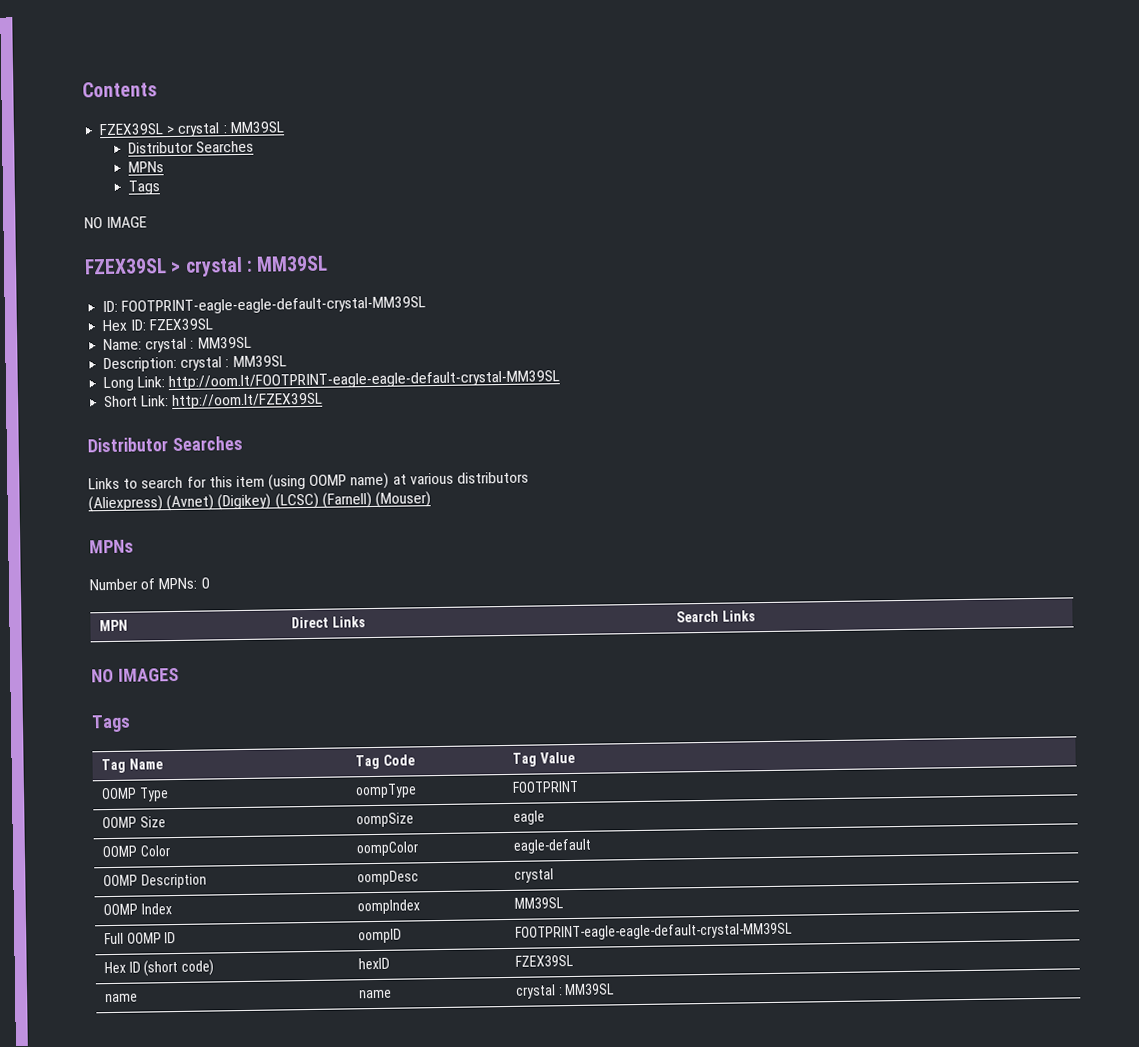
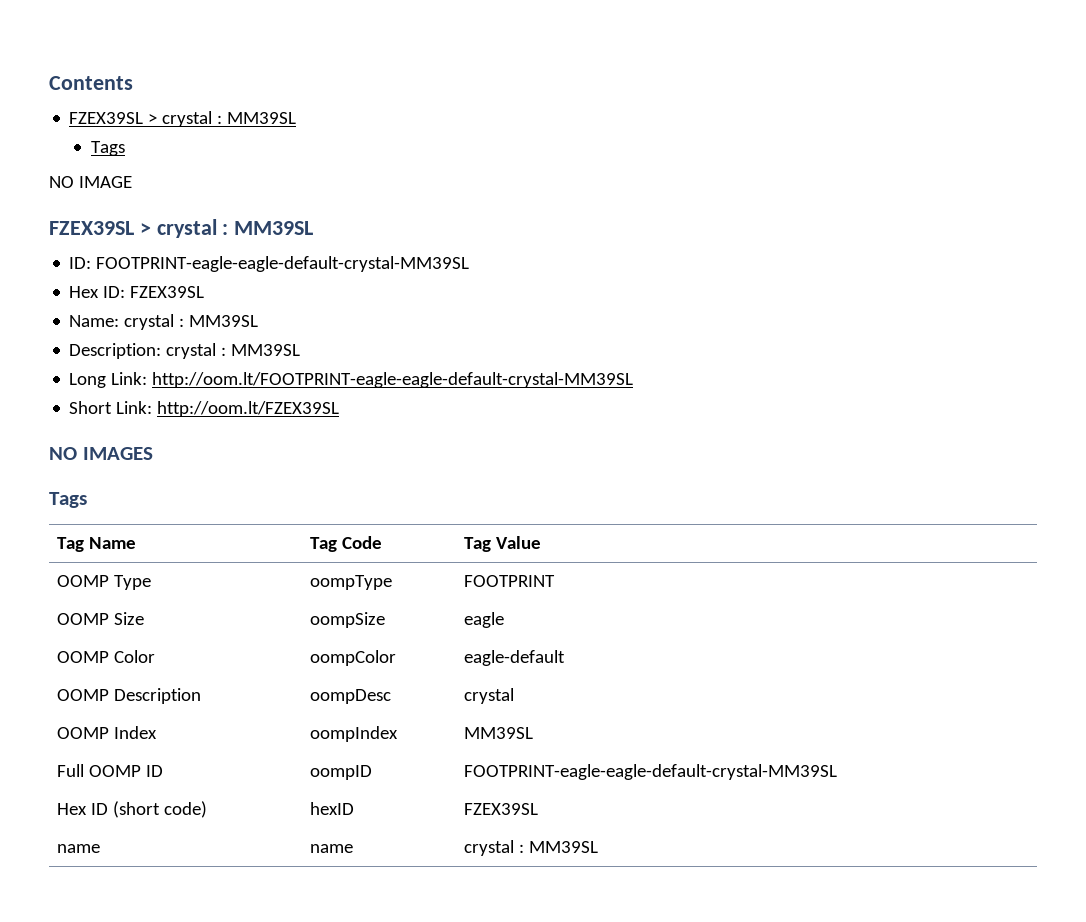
[127,140,254,154] [127,161,164,173] // Distributor Searches // MPNs -> (297, 118) none
[87,435,243,453] [88,471,530,491] [88,491,431,513] [89,539,134,554] [89,577,210,591] [98,619,128,632] [290,616,366,629] [675,610,756,623] // Distributor Searches // Links to search for this item (using OOMP name) at various distributors // (Aliexpress) (Avnet) (Digikey) (LCSC) (Farnell) (Mouser) // MPNs // Number of MPNs: 0 // MPN | Direct Links | Search Links -> (340, 409) none

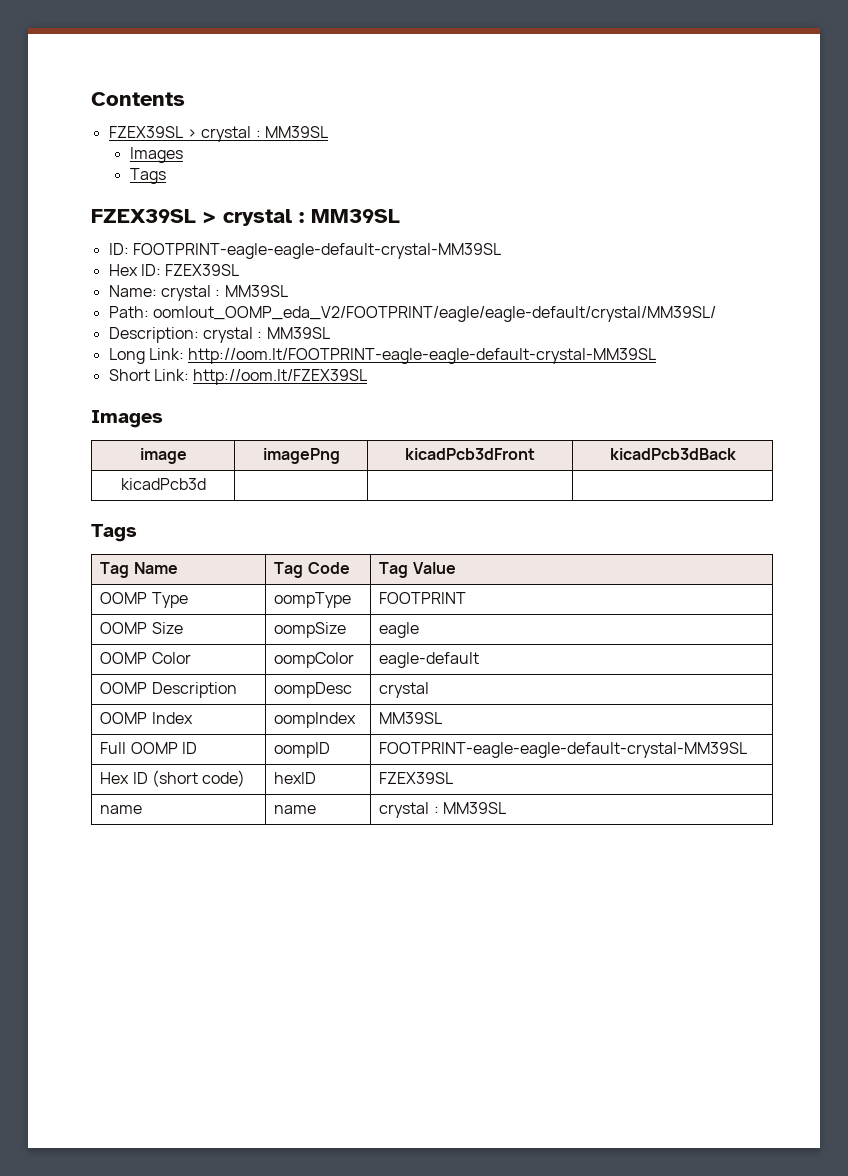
[90,141,125,156] [49,176,132,188] // Tags // NO IMAGE -> [129,147,183,163] [129,168,166,184] // Images // Tags
(259, 321) none -> [108,306,716,322] // Path: oomlout_OOMP_eda_V2/FOOTPRINT/eagle/eagle-default/crystal/MM39SL/
[49,447,153,460] NO IMAGES -> [91,410,163,428] [139,448,187,464] [262,448,340,464] [405,448,535,460] [609,448,736,460] [120,478,206,490] Images // image | imagePng | kicadPcb3dFront | kicadPcb3dBack // kicadPcb3d | | |

